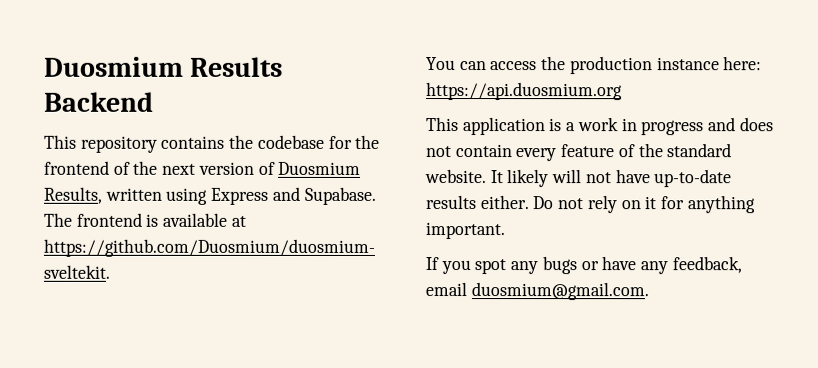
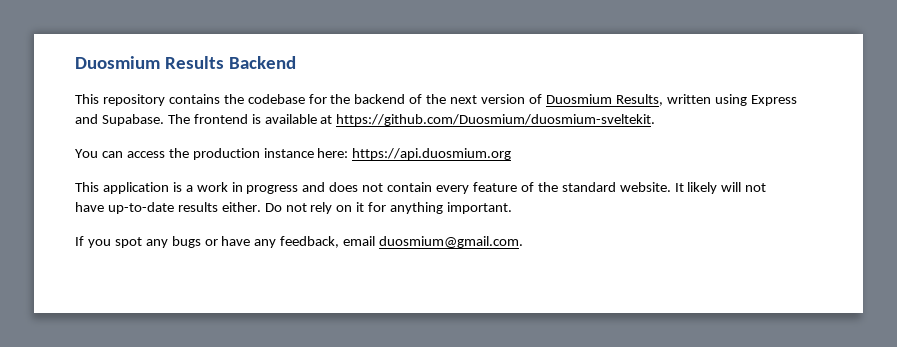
[44,160,110,175] frontend -> [354,94,406,104] backend

